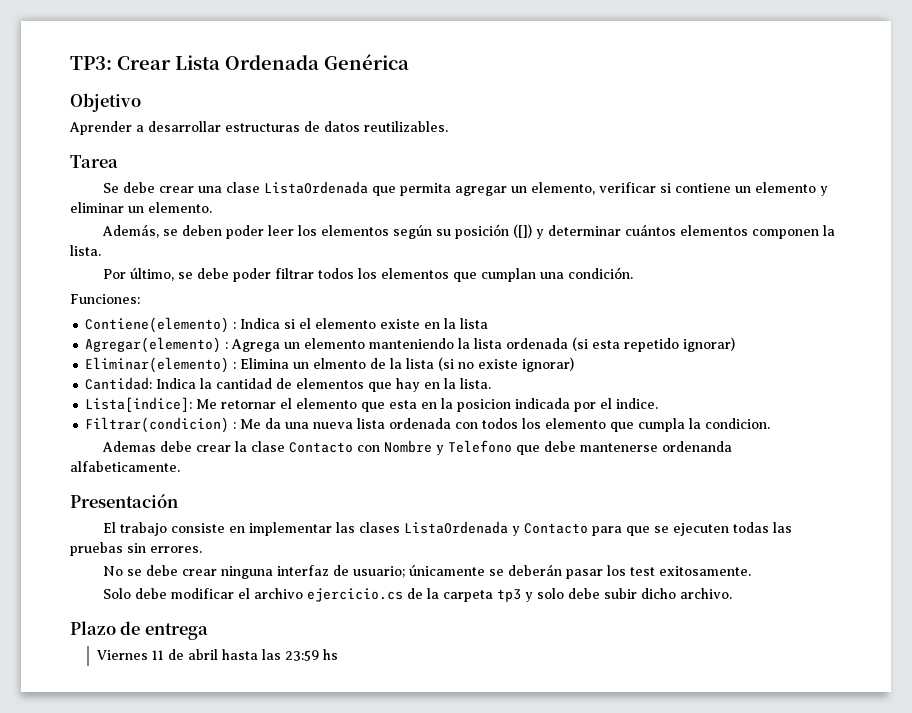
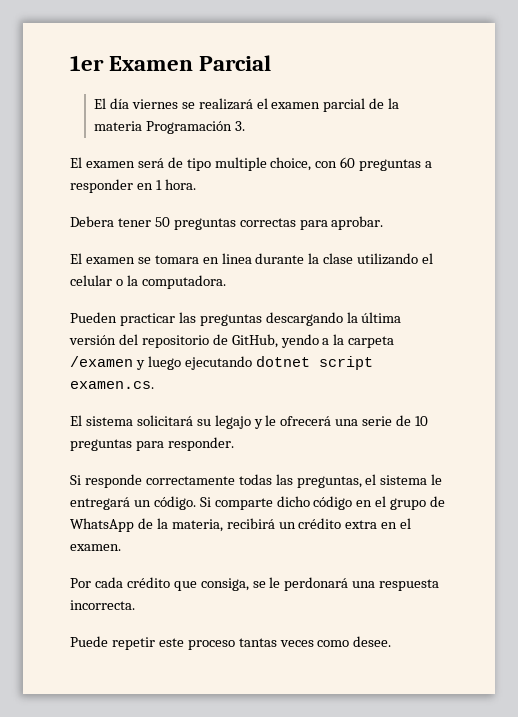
[70,54,409,70] [70,93,141,112] [69,121,448,135] [70,155,118,168] [103,181,829,196] [70,202,212,213] [102,224,836,239] [70,245,101,256] [103,267,634,282] [70,294,140,304] [85,317,489,333] [85,337,736,353] [85,357,575,373] [85,377,492,392] [85,397,659,412] [85,417,771,433] [102,440,733,455] [70,461,180,472] [70,494,178,508] [103,521,793,536] [70,542,202,556] [103,564,752,579] [103,588,733,602] [70,621,208,640] [97,649,339,661] TP3: Crear Lista Ordenada Genérica // Objetivo // Aprender a desarrollar estructuras de datos reutilizables. // Tarea // Se debe crear una clase ListaOrdenada que permita agregar un elemento, verificar si contiene un elemento y eliminar un elemento. // Además, se deben poder leer los elementos según su posición ([]) y determinar cuántos elementos componen la lista. // Por último, se debe poder filtrar todos los elementos que cumplan una condición. // Funciones: // Contiene(elemento) : Indica si el elemento existe en la lista // Agregar(elemento) : Agrega un elemento manteniendo la lista ordenada (si esta repetido ignorar) // Eliminar(elemento) : Elimina un elmento de la lista (si no existe ignorar) // Cantidad: Indica la cantidad de elementos que hay en la lista. // Lista[indice]: Me retornar el elemento que esta en la posicion indicada por el indice. // Filtrar(condicion) : Me da una nueva lista ordenada con todos los elemento que cumpla la condicion. // Ademas debe crear la clase Contacto con Nombre y Telefono que debe mantenerse ordenanda alfabeticamente. // Presentación // El trabajo consiste en implementar las clases ListaOrdenada y Contacto para que se ejecuten todas las pruebas sin errores. // No se debe crear ninguna interfaz de usuario; únicamente se deberán pasar los test exitosamente. // Solo debe modificar el archivo ejercicio.cs de la carpeta tp3 y solo debe subir dicho archivo. // Plazo de entrega // Viernes 11 de abril hasta las 23:59 hs -> [70,55,272,71] [93,98,400,112] [93,121,245,134] [70,157,433,171] [70,179,196,193] [70,216,384,230] [70,253,434,265] [70,275,226,289] [70,312,402,326] [69,334,395,348] [70,356,373,370] [70,381,154,389] [70,415,429,429] [70,437,234,451] [70,474,443,488] [70,496,446,510] [70,518,412,532] [70,544,121,551] [70,577,440,591] [70,600,135,610] [70,636,392,650] 1er Examen Parcial // El día viernes se realizará el examen parcial de la materia Programación 3. // El examen será de tipo multiple choice, con 60 preguntas a responder en 1 hora. // Debera tener 50 preguntas correctas para aprobar. // El examen se tomara en linea durante la clase utilizando el celular o la computadora. // Pueden practicar las preguntas descargando la última versión del repositorio de GitHub, yendo a la carpeta /examen y luego ejecutando dotnet script examen.cs. // El sistema solicitará su legajo y le ofrecerá una serie de 10 preguntas para responder. // Si responde correctamente todas las preguntas, el sistema le entregará un código. Si comparte dicho código en el grupo de WhatsApp de la materia, recibirá un crédito extra en el examen. // Por cada crédito que consiga, se le perdonará una respuesta incorrecta. // Puede repetir este proceso tantas veces como desee.

